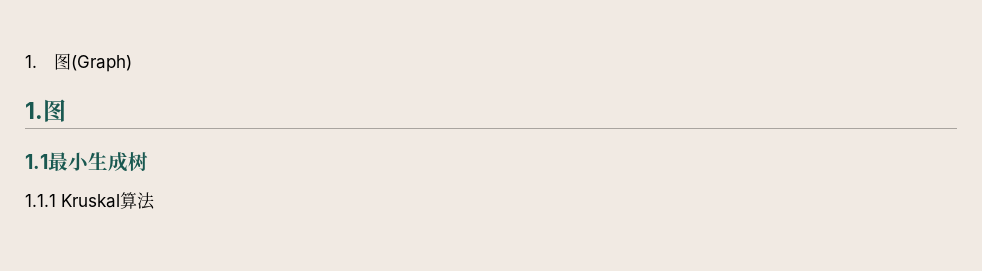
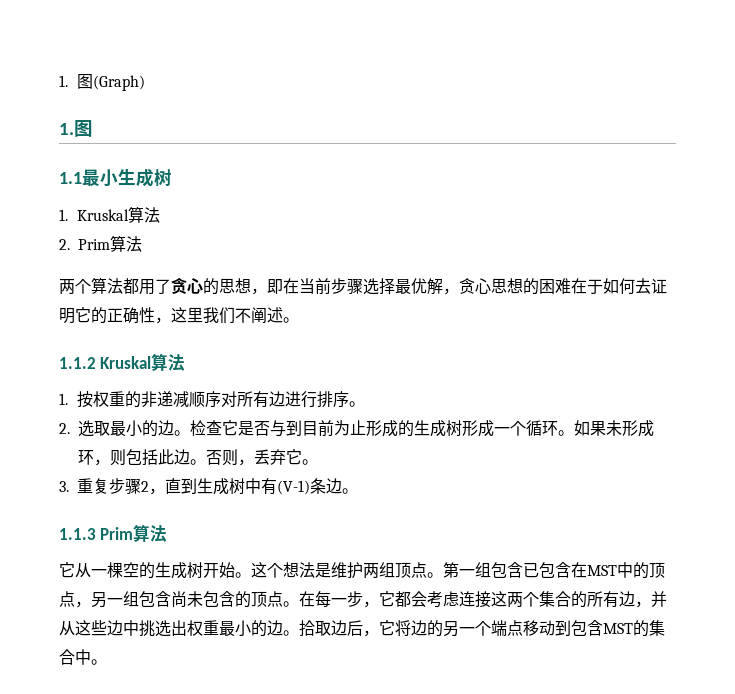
[25,192,155,210] 1.1.1 Kruskal算法 -> [59,206,161,223] [59,235,142,252] [59,277,667,295] [59,307,299,324] [59,353,186,371] [59,391,366,408] [59,420,654,437] [78,449,318,466] [59,478,359,495] [59,524,168,542] [59,562,665,579] [59,591,667,608] [59,620,665,637] [59,649,107,665] 1. Kruskal算法 // 2. Prim算法 // 两个算法都用了贪心的思想，即在当前步骤选择最优解，贪心思想的困难在于如何去证明它的正确性，这里我们不阐述。 // 1.1.2 Kruskal算法 // 1.按权重的非递减顺序对所有边进行排序。 // 2.选取最小的边。检查它是否与到目前为止形成的生成树形成一个循环。如果未形成环，则包括此边。否则，丢弃它。 // 3.重复步骤2，直到生成树中有(V-1)条边。 // 1.1.3 Prim算法 // 它从一棵空的生成树开始。这个想法是维护两组顶点。第一组包含已包含在MST中的顶点，另一组包含尚未包含的顶点。在每一步，它都会考虑连接这两个集合的所有边，并从这些边中挑选出权重最小的边。拾取边后，它将边的另一个端点移动到包含MST的集合中。

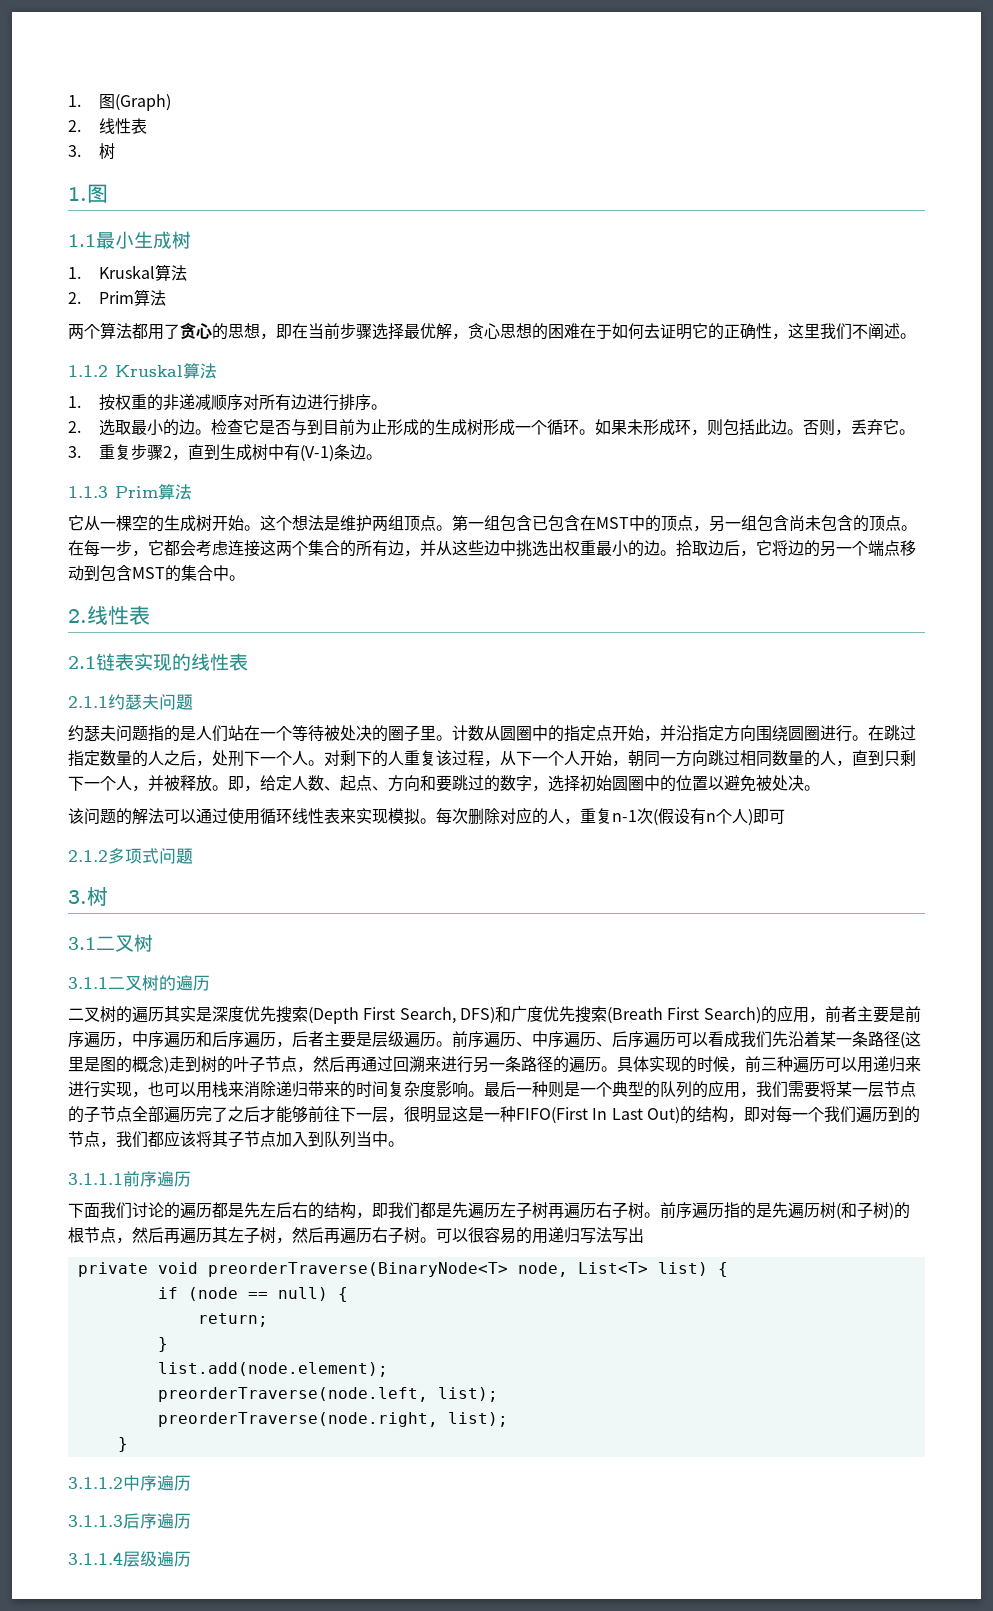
(146, 83) none -> [68,118,148,134] [68,143,116,160] // 2.线性表 // 3.树
(107, 662) none -> [68,606,150,625] [68,653,248,671] [68,694,193,710] [68,725,916,742] [68,750,916,767] [68,775,820,792] [68,807,785,826] [68,848,193,864] [68,887,108,906] [68,934,153,952] [68,975,210,991] [68,1005,921,1024] [68,1031,921,1049] [68,1056,921,1074] [68,1080,916,1098] [68,1106,920,1124] [68,1130,404,1148] [68,1171,191,1187] [68,1202,910,1220] [68,1227,644,1244] [77,1262,728,1277] [157,1287,348,1302] [197,1313,268,1327] [157,1337,168,1352] [157,1362,388,1377] [157,1387,498,1402] [157,1412,508,1427] [117,1437,128,1452] [68,1475,191,1491] [68,1513,191,1529] [68,1551,191,1567] // 2.线性表 // 2.1链表实现的线性表 // 2.1.1约瑟夫问题 // 约瑟夫问题指的是人们站在一个等待被处决的圈子里。计数从圆圈中的指定点开始，并沿指定方向围绕圆圈进行。在跳过指定数量的人之后，处刑下一个人。对剩下的人重复该过程，从下一个人开始，朝同一方向跳过相同数量的人，直到只剩下一个人，并被释放。即，给定人数、起点、方向和要跳过的数字，选择初始圆圈中的位置以避免被处决。 // 该问题的解法可以通过使用循环线性表来实现模拟。每次删除对应的人，重复n-1次(假设有n个人)即可 // 2.1.2多项式问题 // 3.树 // 3.1二叉树 // 3.1.1二叉树的遍历 // 二叉树的遍历其实是深度优先搜索(Depth First Search, DFS)和广度优先搜索(Breath First Search)的应用，前者主要是前序遍历，中序遍历和后序遍历，后者主要是层级遍历。前序遍历、中序遍历、后序遍历可以看成我们先沿着某一条路径(这里是图的概念)走到树的叶子节点，然后再通过回溯来进行另一条路径的遍历。具体实现的时候，前三种遍历可以用递归来进行实现，也可以用栈来消除递归带来的时间复杂度影响。最后一种则是一个典型的队列的应用，我们需要将某一层节点的子节点全部遍历完了之后才能够前往下一层，很明显这是一种FIFO(First In Last Out)的结构，即对每一个我们遍历到的节点，我们都应该将其子节点加入到队列当中。 // 3.1.1.1前序遍历 // 下面我们讨论的遍历都是先左后右的结构，即我们都是先遍历左子树再遍历右子树。前序遍历指的是先遍历树(和子树)的根节点，然后再遍历其左子树，然后再遍历右子树。可以很容易的用递归写法写出 // private void preorderTraverse(BinaryNode<T> node, List<T> list) { // if (node == null) { // return; // } // list.add(node.element); // preorderTraverse(node.left, list); // preorderTraverse(node.right, list); // } // 3.1.1.2中序遍历 // 3.1.1.3后序遍历 // 3.1.1.4层级遍历

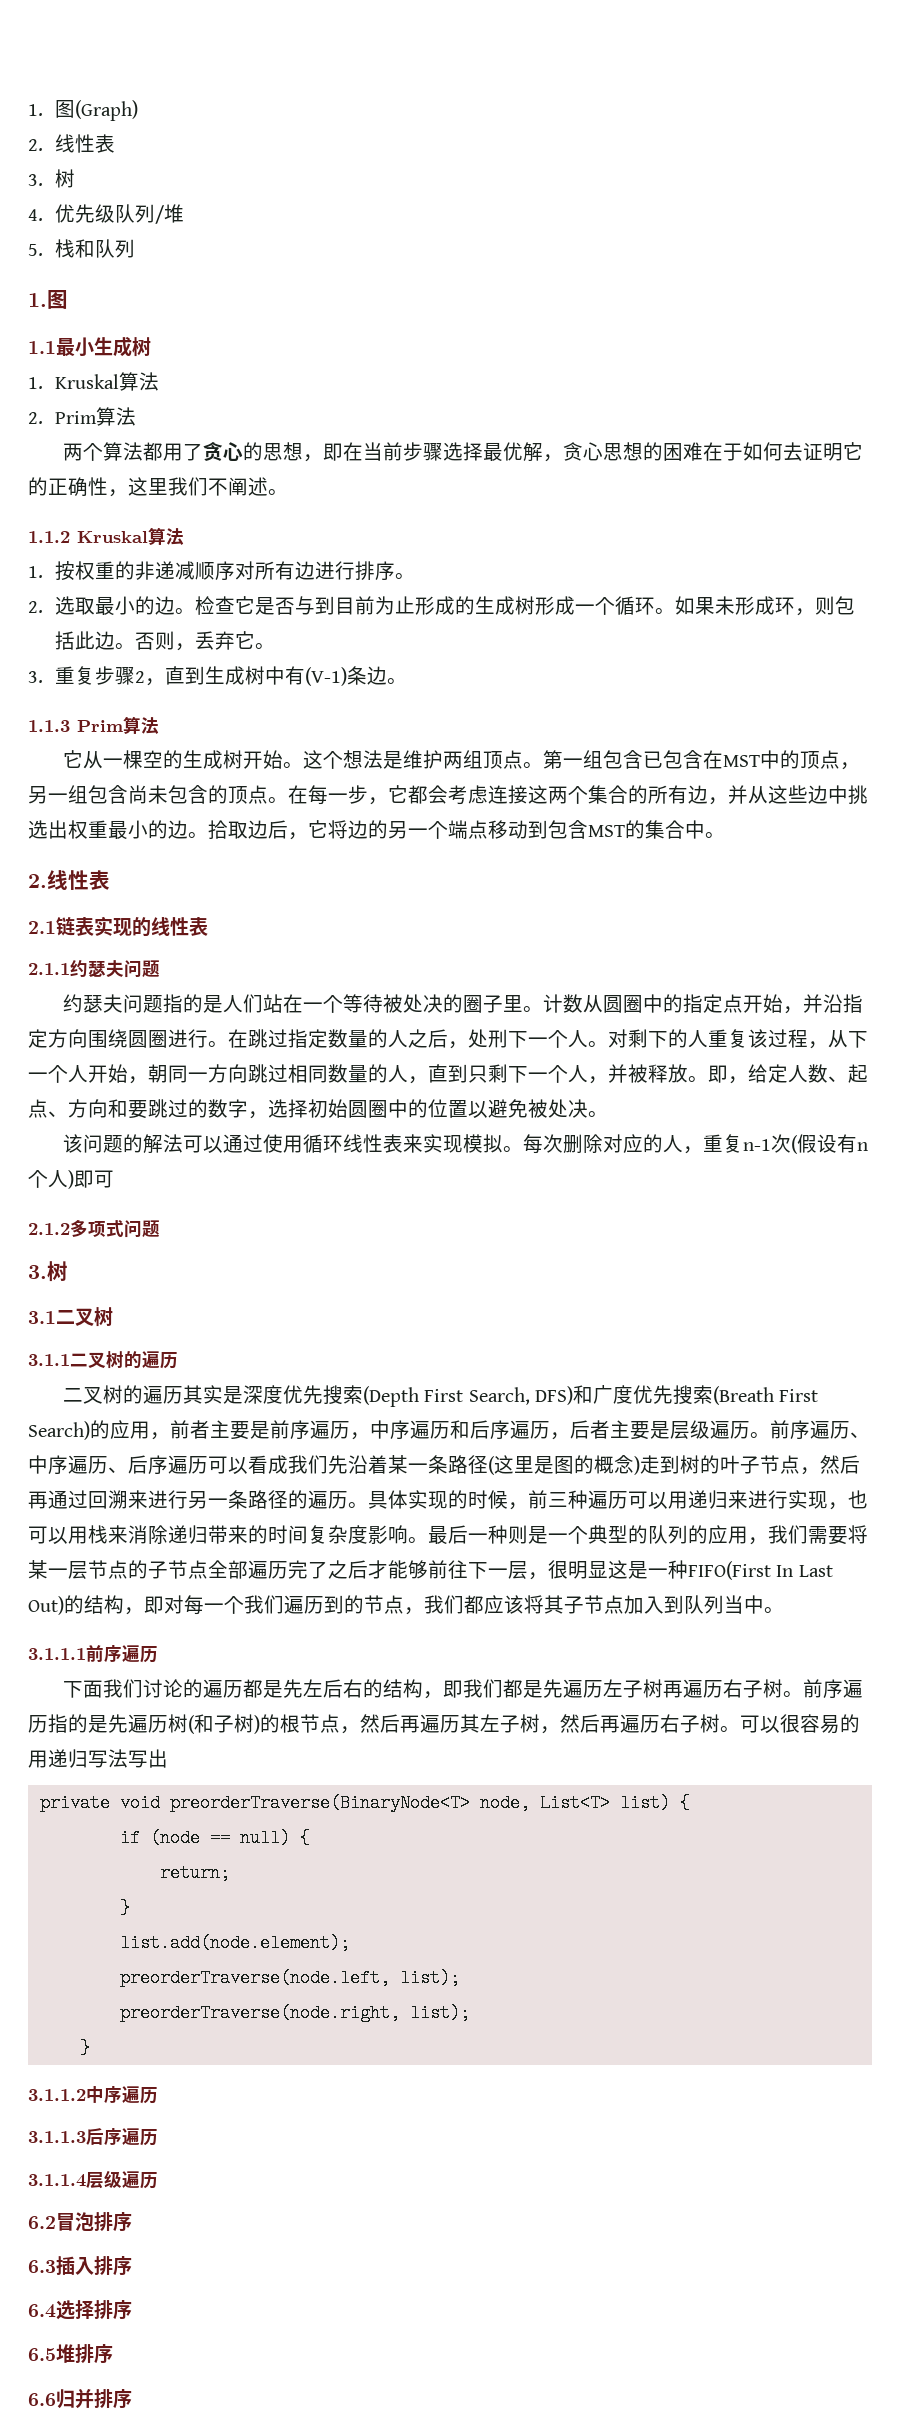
(116, 151) none -> [28,204,185,224] [28,239,136,258] // 4.优先级队列/堆 // 5.栈和队列
(191, 1559) none -> [28,2212,132,2232] [28,2256,132,2276] [28,2300,132,2320] [28,2344,113,2364] [28,2388,132,2409] // 6.2冒泡排序 // 6.3插入排序 // 6.4选择排序 // 6.5堆排序 // 6.6归并排序

